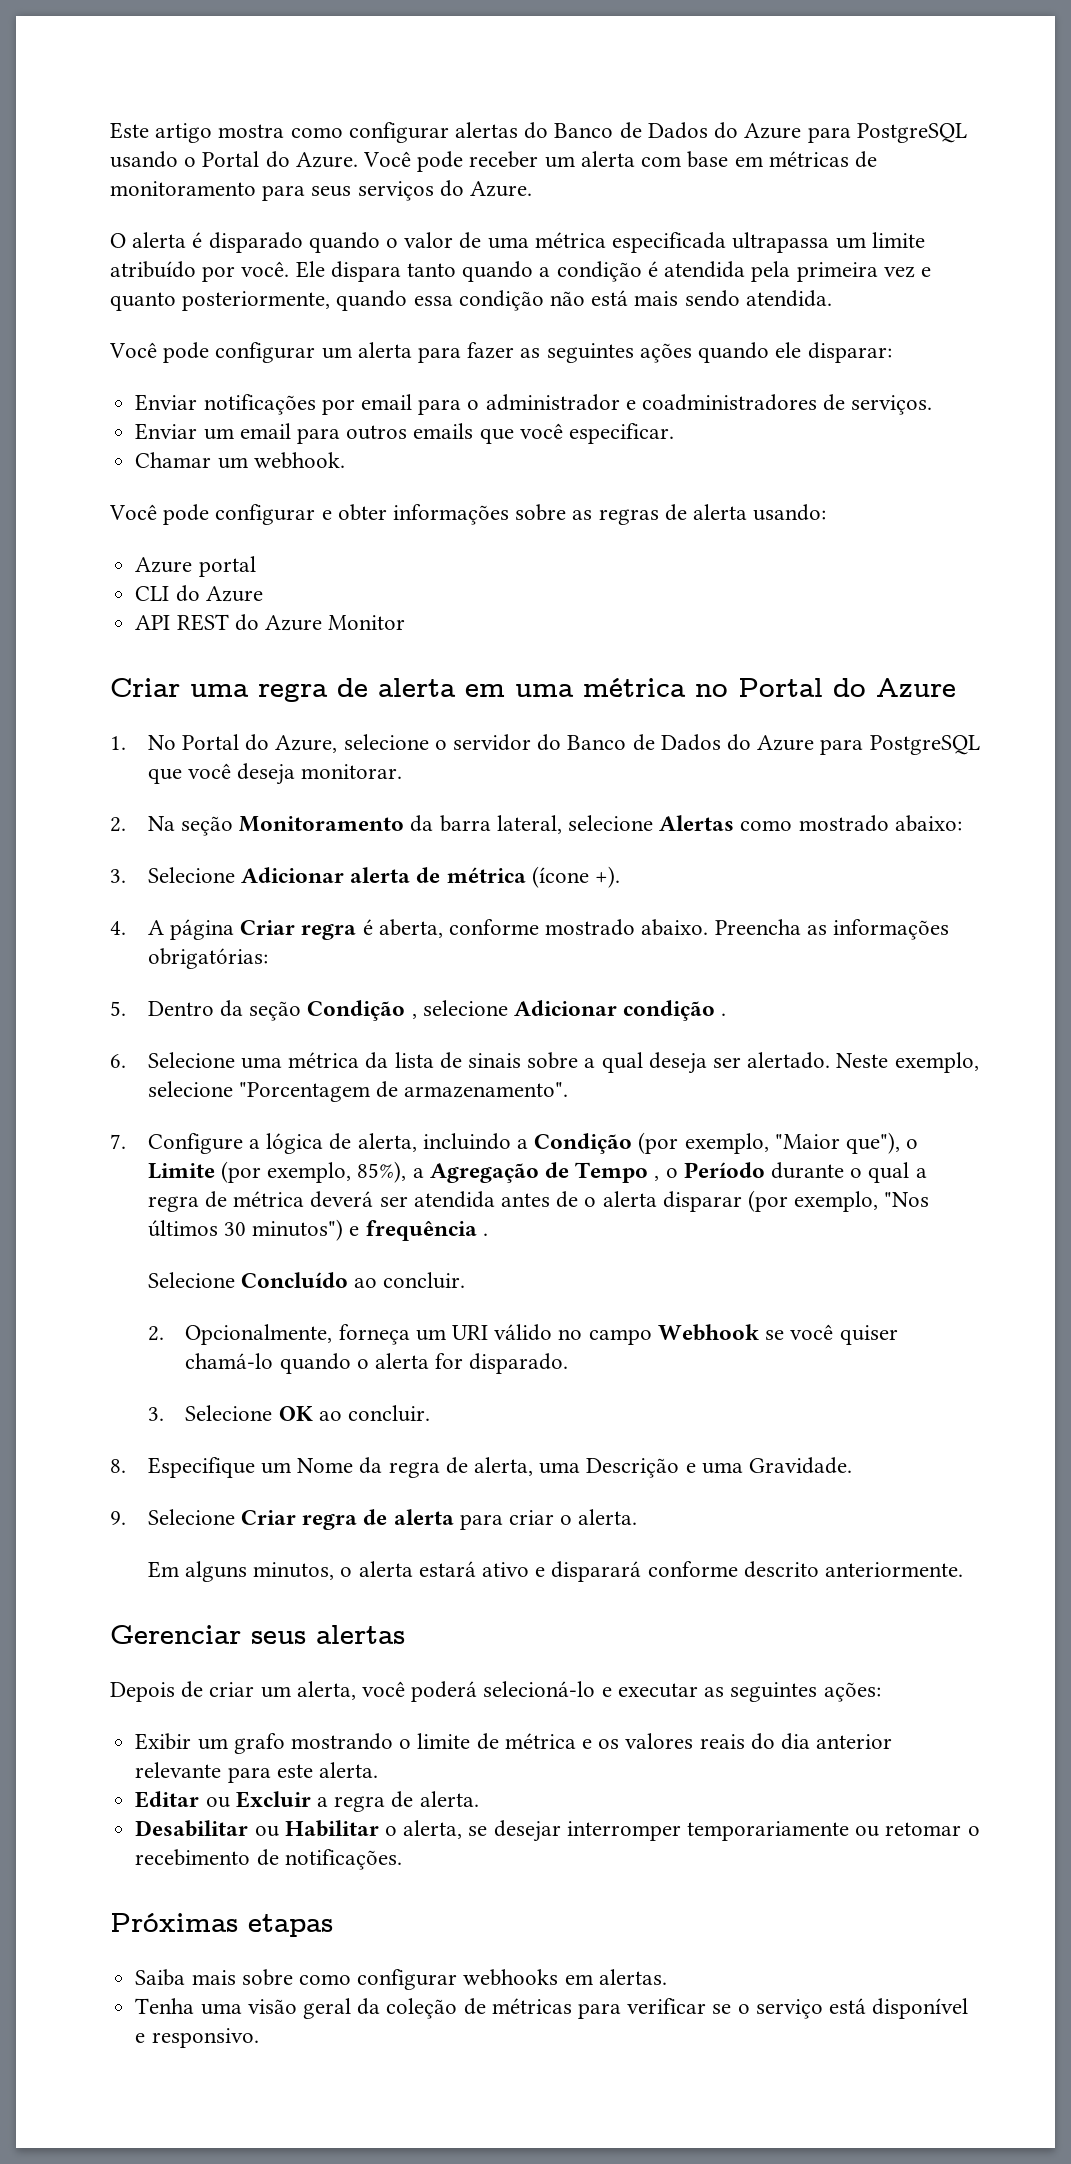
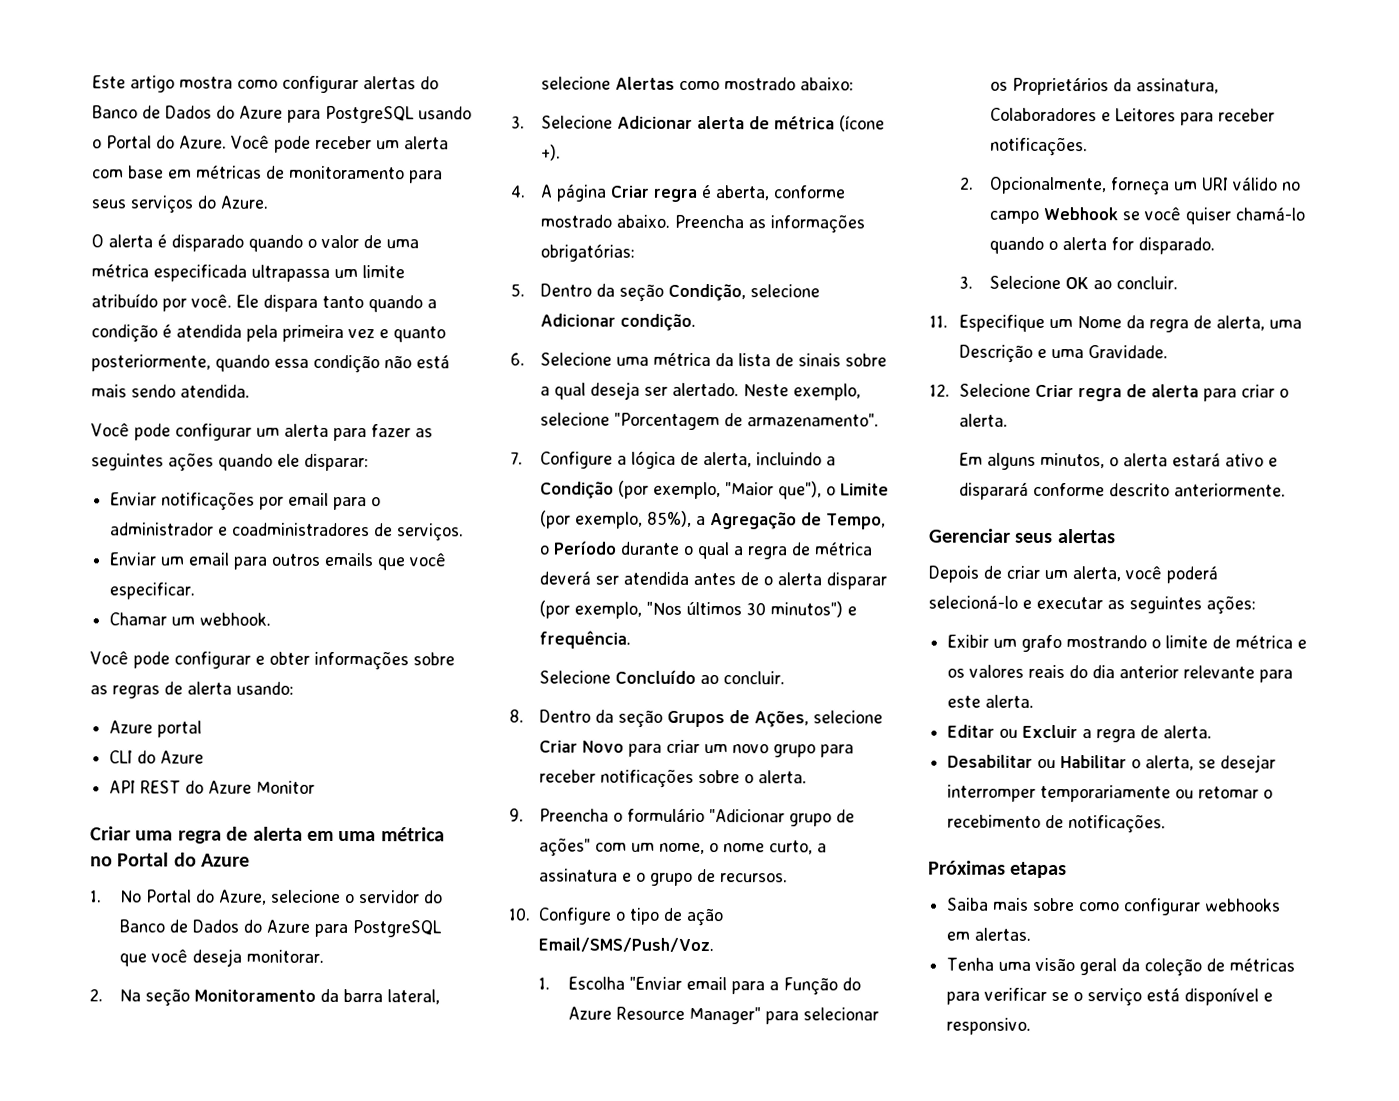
[307,1000,727,1021] Condição , selecione Adicionar condição . -> [667,283,820,302] [539,313,696,331] Condição, selecione Adicionar condição.
[575,1162,660,1183] Tempo , -> [825,513,886,530] Tempo,
[365,1220,488,1241] frequência . -> [538,630,631,649] frequência.
(466, 1280) none -> [509,709,883,728] [538,739,854,758] [538,768,807,788] [509,808,855,827] [538,837,827,857] [538,868,788,886] [508,907,724,927] [537,937,714,953] [537,976,861,996] [567,1006,879,1025] [989,77,1219,96] [989,107,1275,126] [989,136,1088,157] // 8. Dentro da seção Grupos de Ações, selecione Criar Novo para criar um novo grupo para receber notificações sobre o alerta. // 9. Preencha o formulário "Adicionar grupo de ações" com um nome, o nome curto, a assinatura e o grupo de recursos. // 10. Configure o tipo de ação Email/SMS/Push/Voz. // 1. Escolha "Enviar email para a Função do Azure Resource Manager" para selecionar os Proprietários da assinatura, Colaboradores e Leitores para receber notificações.
[110,1459,126,1473] 8. -> [929,315,948,328] 11.
[110,1511,126,1525] 9. -> [929,383,950,397] 12.

